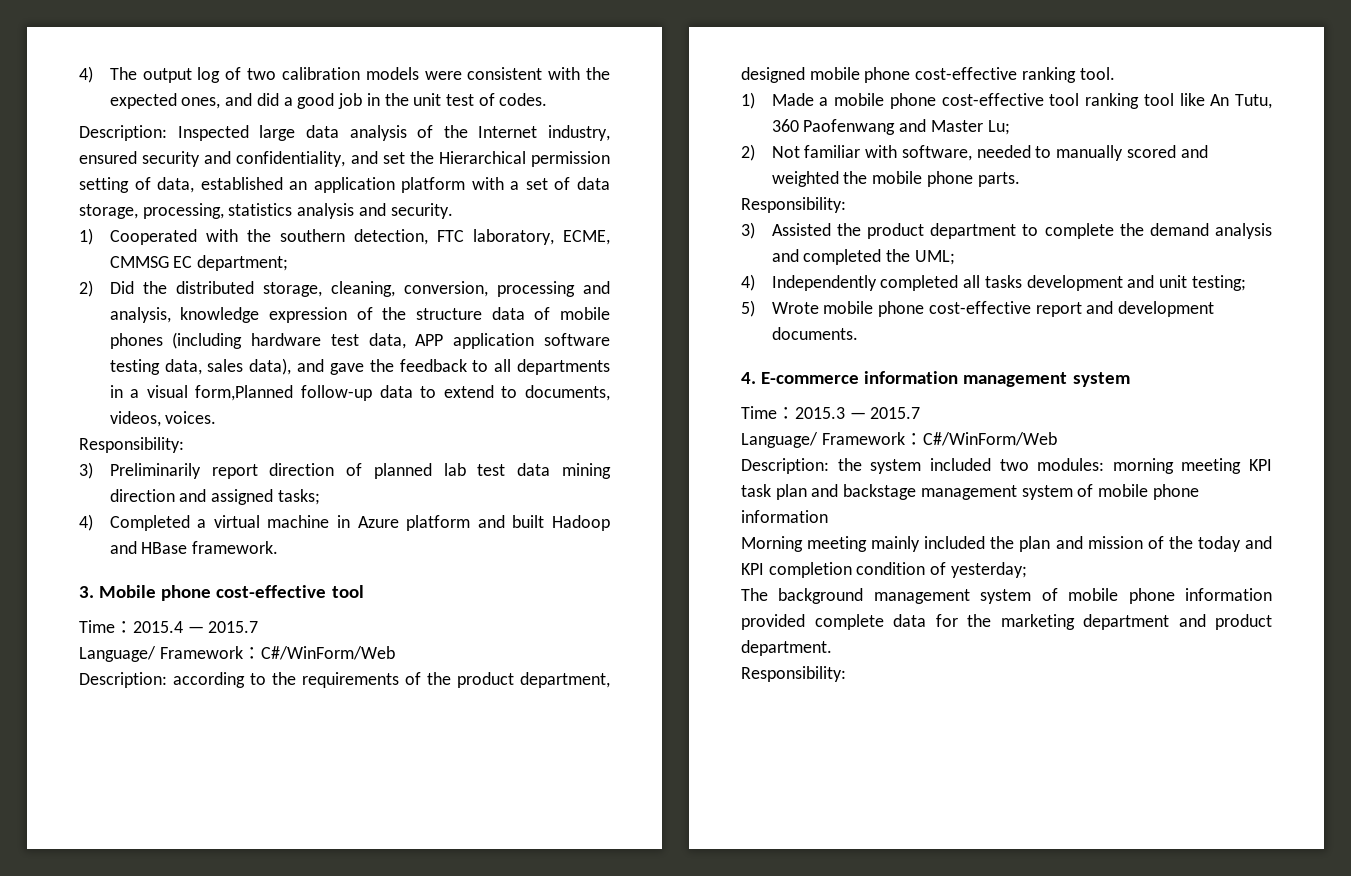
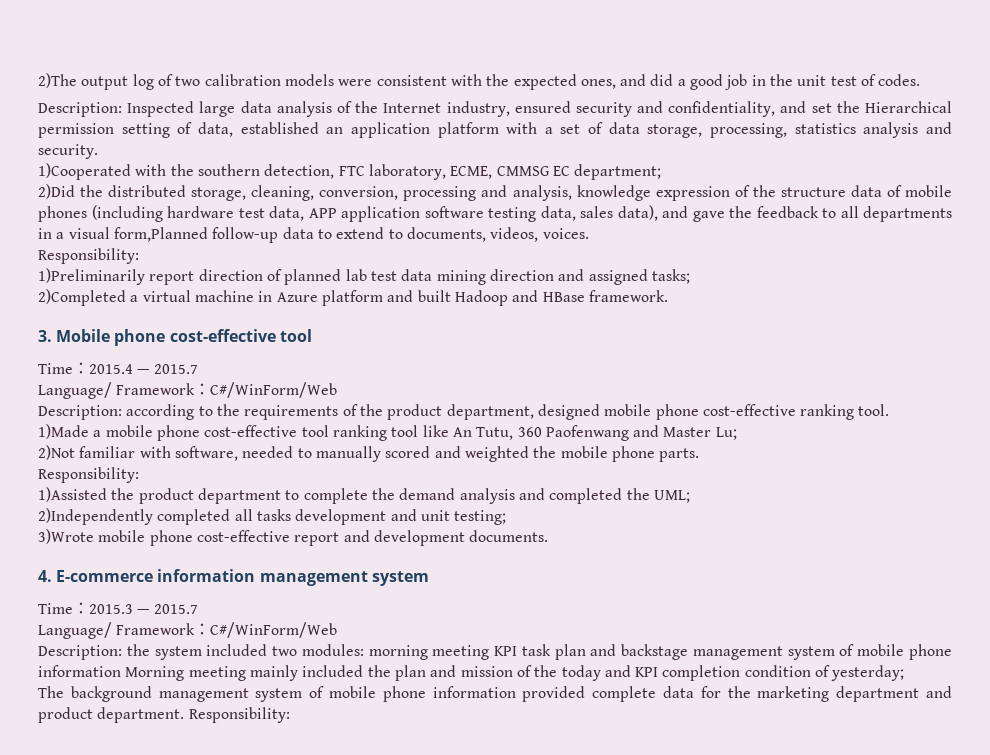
[79,66,137,83] 4) The -> [38,73,77,88] 2)The
[79,228,197,245] 1) Cooperated -> [38,163,131,180] 1)Cooperated
[79,280,134,297] 2) Did -> [38,184,75,199] 2)Did
[79,462,201,479] 3) Preliminarily -> [38,268,145,285] 1)Preliminarily
[79,514,190,531] 4) Completed -> [38,289,126,306] 2)Completed
[741,92,814,109] 1) Made -> [38,424,89,439] 1)Made
[741,144,800,161] 2) Not -> [38,445,75,460] 2)Not
[741,222,831,239] 3) Assisted -> [38,487,107,502] 1)Assisted
[741,274,877,291] 4) Independently -> [38,508,153,525] 2)Independently
[741,300,819,317] 5) Wrote -> [38,529,94,544] 3)Wrote
(828, 516) // -> (121, 671) none
(832, 648) // -> (185, 715) none

